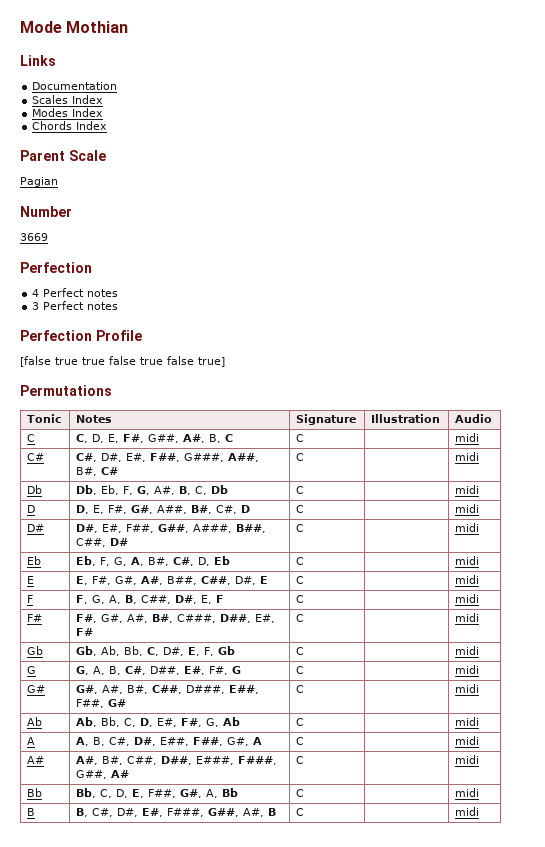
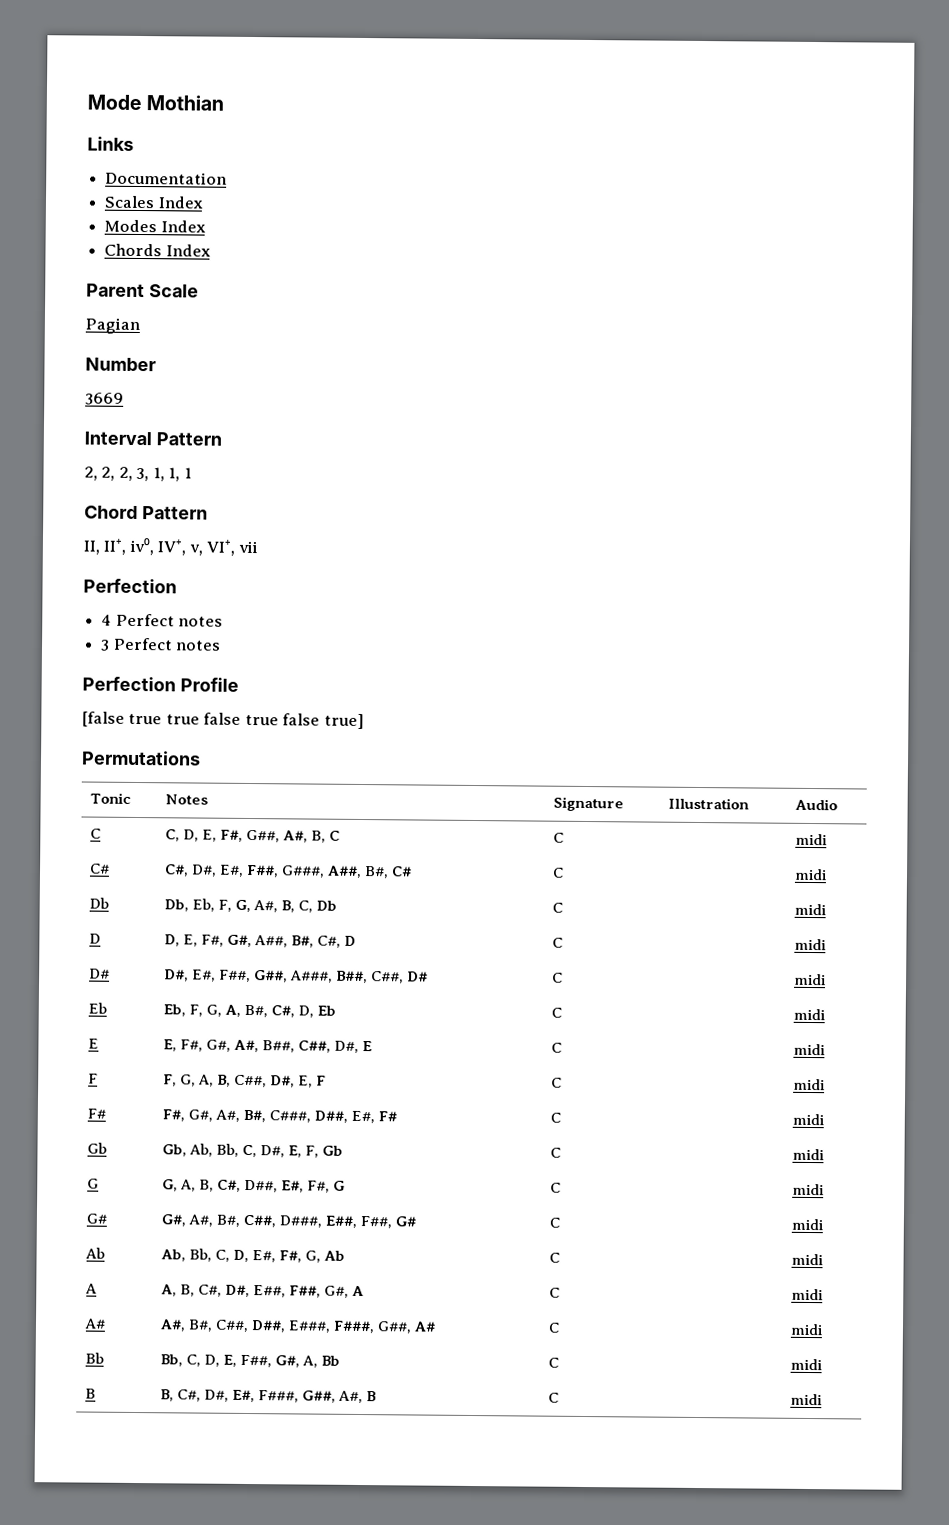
(48, 237) none -> [84,431,222,446] [84,466,192,482] [84,505,208,520] [83,537,258,556] // Interval Pattern // 2, 2, 2, 3, 1, 1, 1 // Chord Pattern // II, II⁺, iv⁰, IV⁺, v, VI⁺, vii

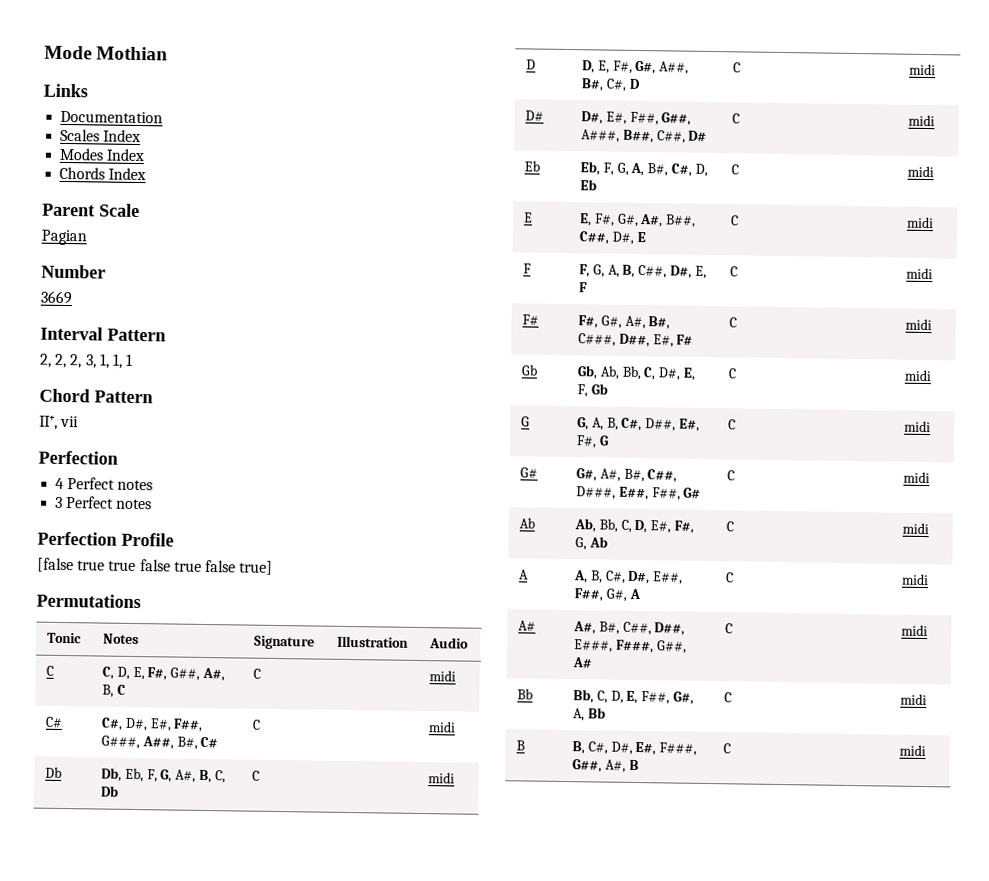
[83,537,236,556] II, II⁺, iv⁰, IV⁺, v, VI⁺, -> [39,415,58,430] II⁺,

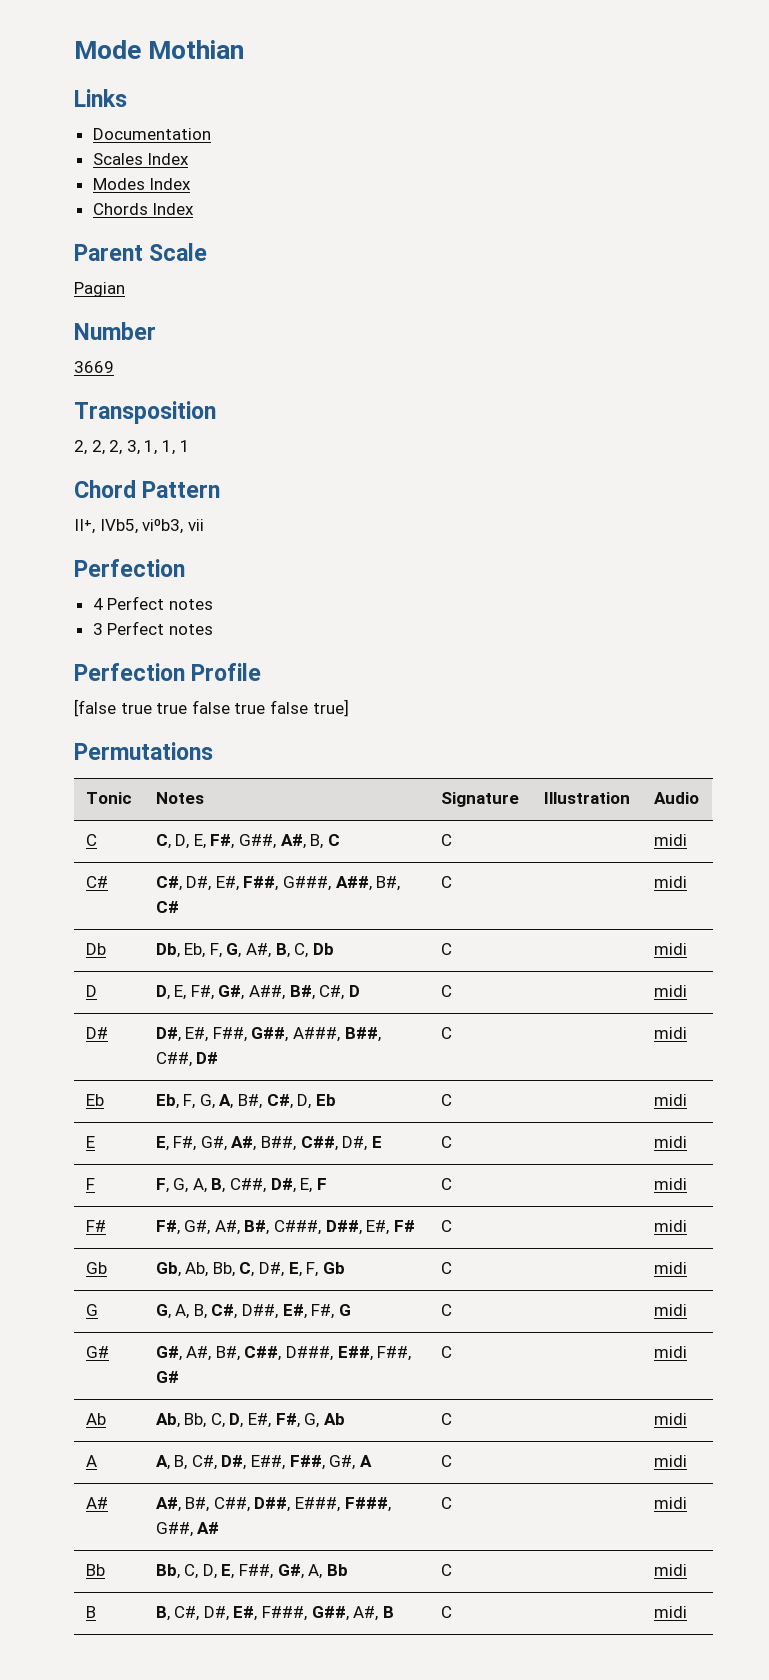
[40,326,166,342] Interval Pattern -> [74,401,216,424] Transposition
(58, 422) none -> [99,519,184,534] IVb5, vi⁰b3,

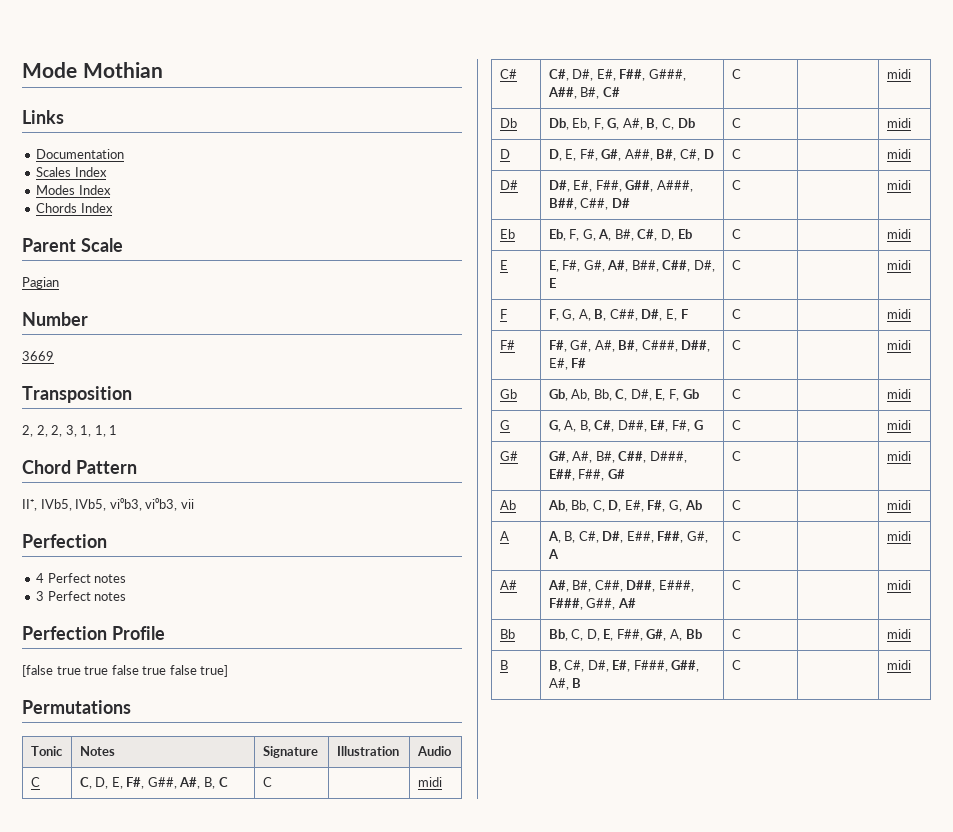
(138, 526) none -> [75,498,142,511] IVb5, vi⁰b3,

